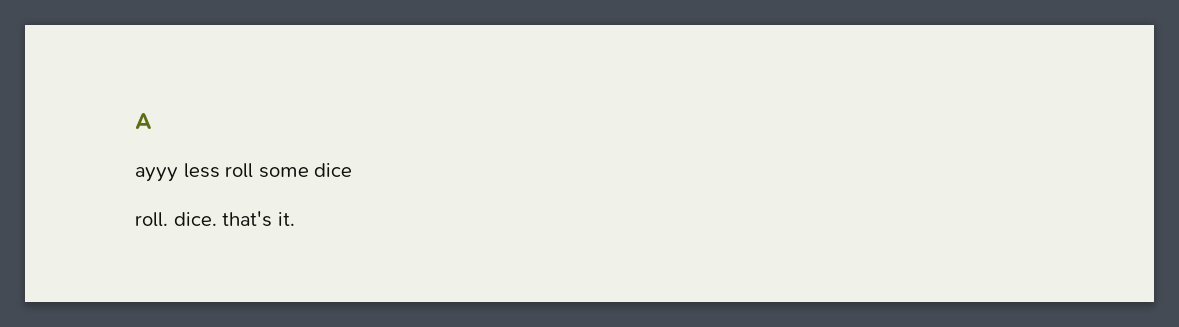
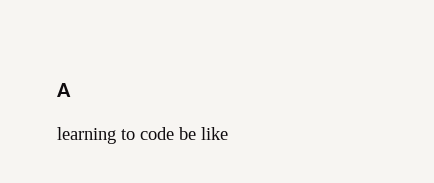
[135,163,353,182] [135,211,295,227] ayyy less roll some dice // roll. dice. that's it. -> [57,127,228,144] learning to code be like

